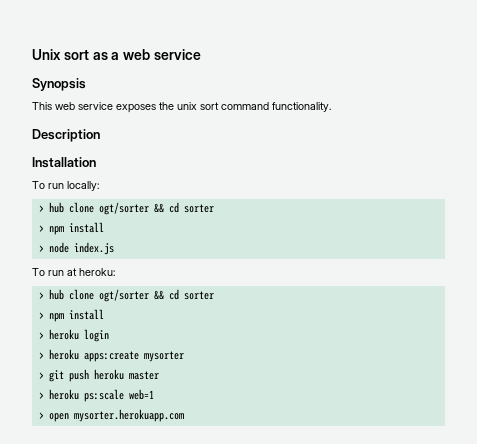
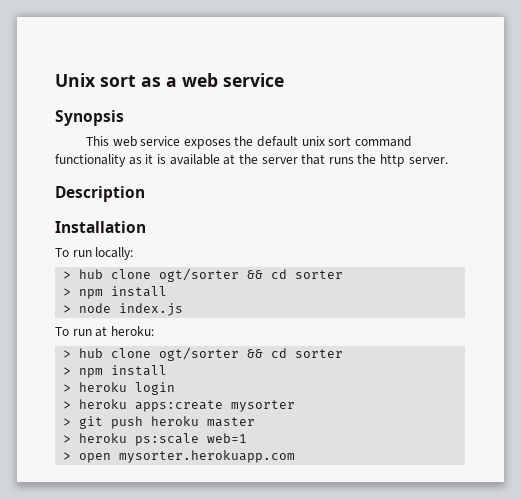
(174, 106) none -> [257,136,299,147] default
[272,102,331,112] functionality. -> [55,154,448,167] functionality as it is available at the server that runs the http server.

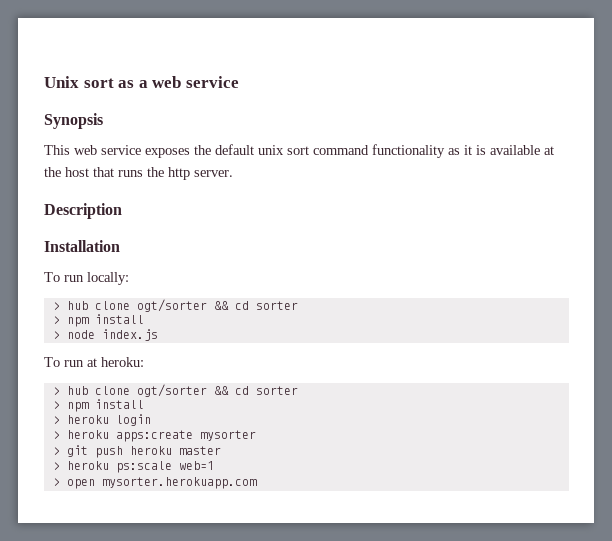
[261,157,298,164] server -> [65,167,89,177] host

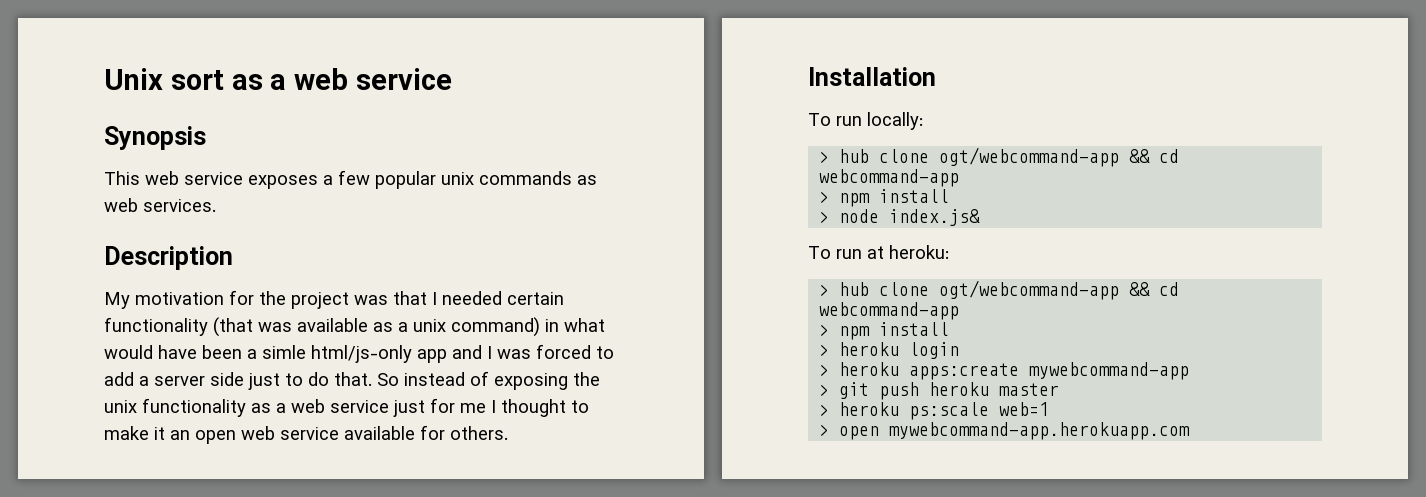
[194,144,554,158] [44,167,233,180] [44,203,122,219] the default unix sort command functionality as it is available at the host that runs the http server. // Description -> [323,170,597,189] [104,198,216,212] [104,246,233,270] [104,290,564,309] [104,317,605,337] [104,344,614,363] [104,371,600,390] [104,398,589,417] [104,425,508,444] a few popular unix commands as web services. // Description // My motivation for the project was that I needed certain functionality (that was available as a unix command) in what would have been a simle html/js-only app and I was forced to add a server side just to do that. So instead of exposing the unix functionality as a web service just for me I thought to make it an open web service available for others.
[136,299,298,312] ogt/sorter && cd sorter -> [939,147,1180,167] [819,169,960,187] ogt/webcommand-app && cd webcommand-app
[101,329,158,341] index.js -> [889,209,981,226] index.js&
[136,384,298,397] ogt/sorter && cd sorter -> [939,280,1180,300] [819,302,960,320] ogt/webcommand-app && cd webcommand-app
[199,430,256,441] mysorter -> [1029,362,1190,380] mywebcommand-app
[101,477,257,489] mysorter.herokuapp.com -> [889,422,1191,440] mywebcommand-app.herokuapp.com

